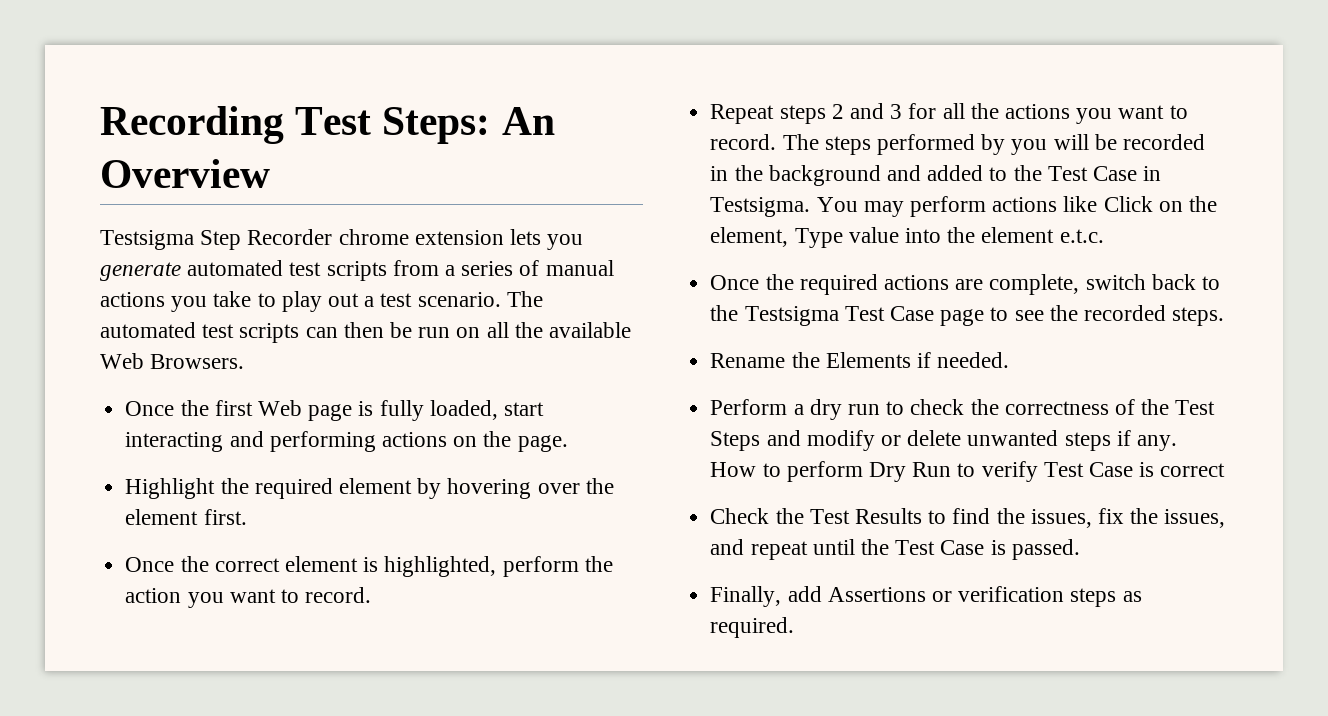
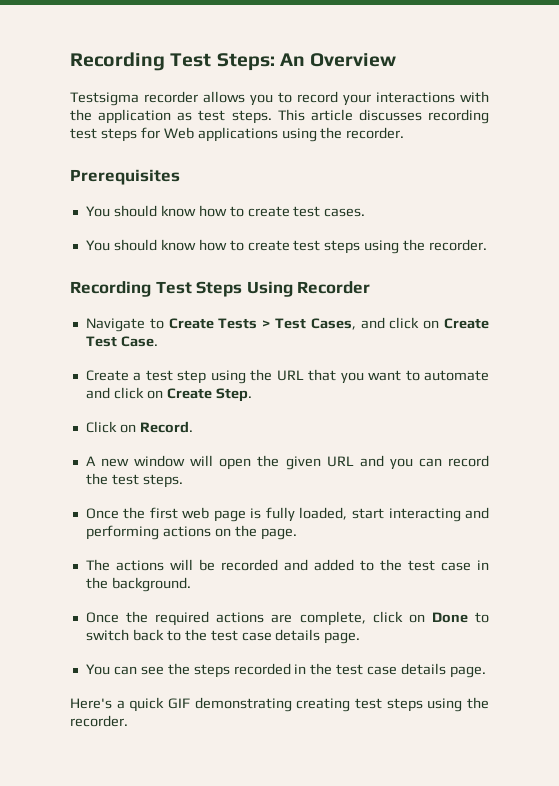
[200,229,584,250] [100,260,614,281] [100,291,543,312] [100,322,632,343] [100,353,245,369] Step Recorder chrome extension lets you generate automated test scripts from a series of manual actions you take to play out a test scenario. The automated test scripts can then be run on all the available Web Browsers. -> [144,91,489,106] [70,109,489,124] [70,127,405,142] [70,169,180,185] [85,205,366,217] [85,239,488,254] [70,281,371,297] [85,317,490,332] [85,336,158,347] [85,369,489,384] [85,387,252,402] [85,421,193,433] [85,455,490,470] [85,473,183,488] recorder allows you to record your interactions with the application as test steps. This article discusses recording test steps for Web applications using the recorder. // Prerequisites // You should know how to create test cases. // You should know how to create test steps using the recorder. // Recording Test Steps Using Recorder // Navigate to Create Tests > Test Cases, and click on Create Test Case. // Create a test step using the URL that you want to automate and click on Create Step. // Click on Record. // A new window will open the given URL and you can record the test steps.
[257,400,302,416] Web -> [182,507,210,519] web
[125,478,614,499] [125,509,247,525] [125,556,613,577] [125,587,372,608] [710,103,1188,124] [710,134,1205,155] [710,165,1162,186] [710,196,1217,217] [710,227,1104,248] Highlight the required element by hovering over the element first. // Once the correct element is highlighted, perform the action you want to record. // Repeat steps 2 and 3 for all the actions you want to record. The steps performed by you will be recorded in the background and added to the Test Case in Testsigma. You may perform actions like Click on the element, Type value into the element e.t.c. -> [85,559,489,571] [85,577,191,592] The actions will be recorded and added to the test case in the background.
[1085,274,1220,290] [710,305,1225,326] [710,352,1010,368] [710,399,1216,420] [710,430,1177,451] [710,461,1226,482] [710,508,1226,528] [710,539,1080,560] [710,586,1142,607] [710,617,795,638] switch back to the Testsigma Test Case page to see the recorded steps. // Rename the Elements if needed. // Perform a dry run to check the correctness of the Test Steps and modify or delete unwanted steps if any. How to perform Dry Run to verify Test Case is correct // Check the Test Results to find the issues, fix the issues, and repeat until the Test Case is passed. // Finally, add Assertions or verification steps as required. -> [372,611,490,623] [85,629,361,644] [85,663,487,678] [70,697,490,712] [70,715,128,727] click on Done to switch back to the test case details page. // You can see the steps recorded in the test case details page. // Here's a quick GIF demonstrating creating test steps using the recorder.

